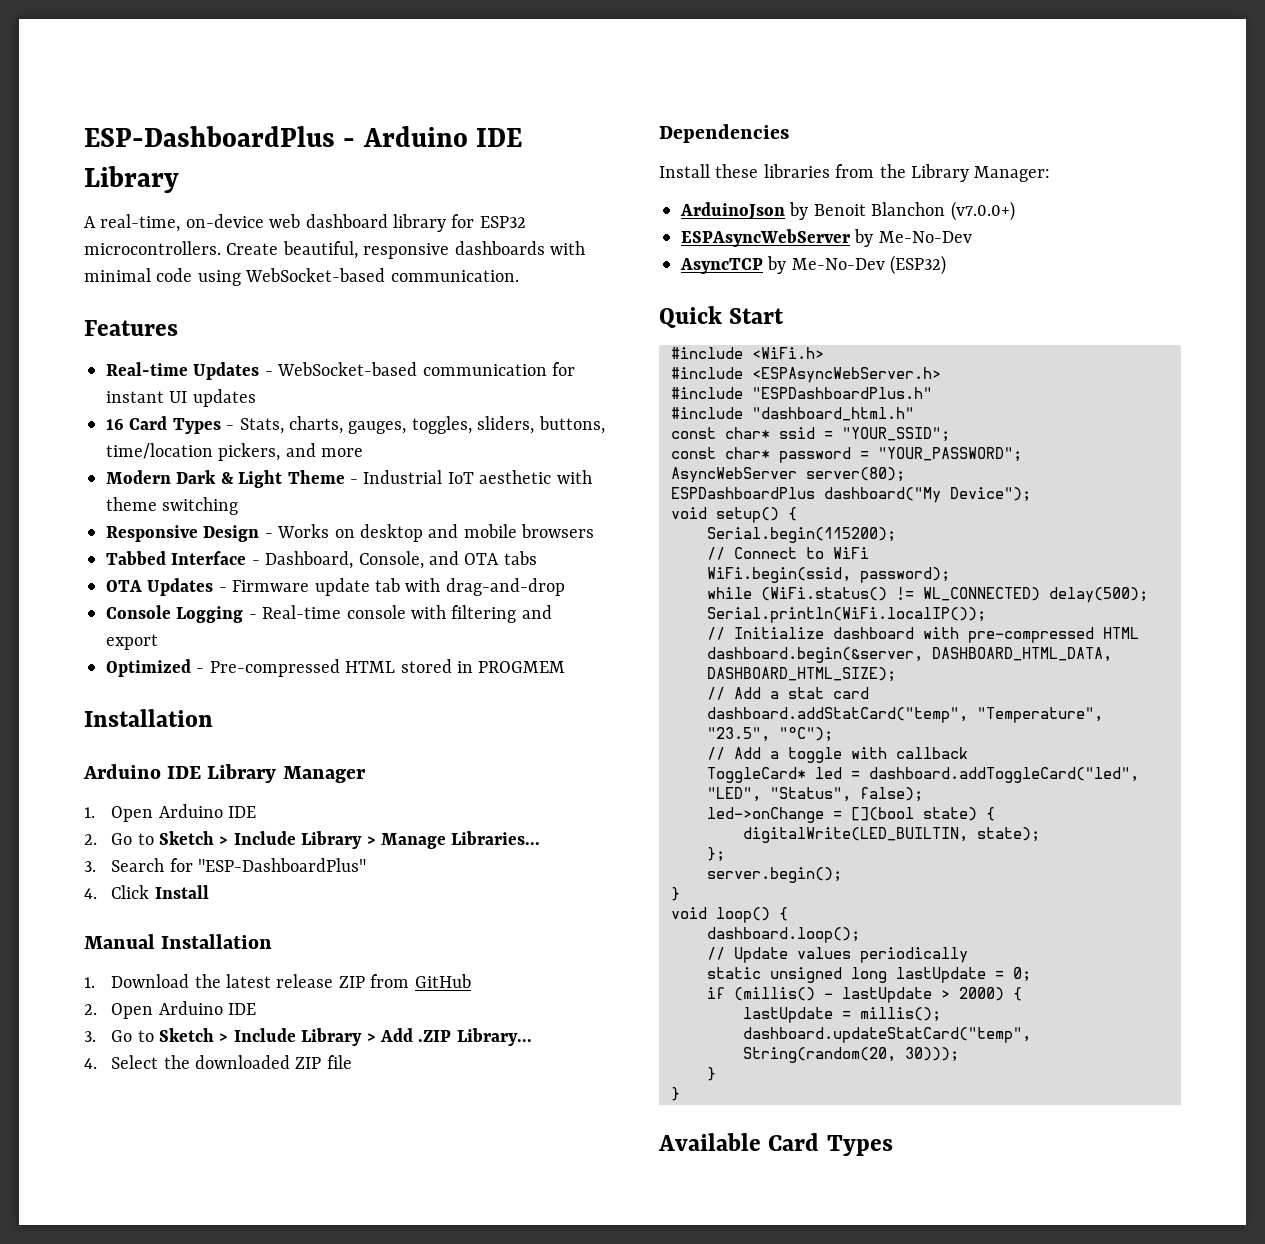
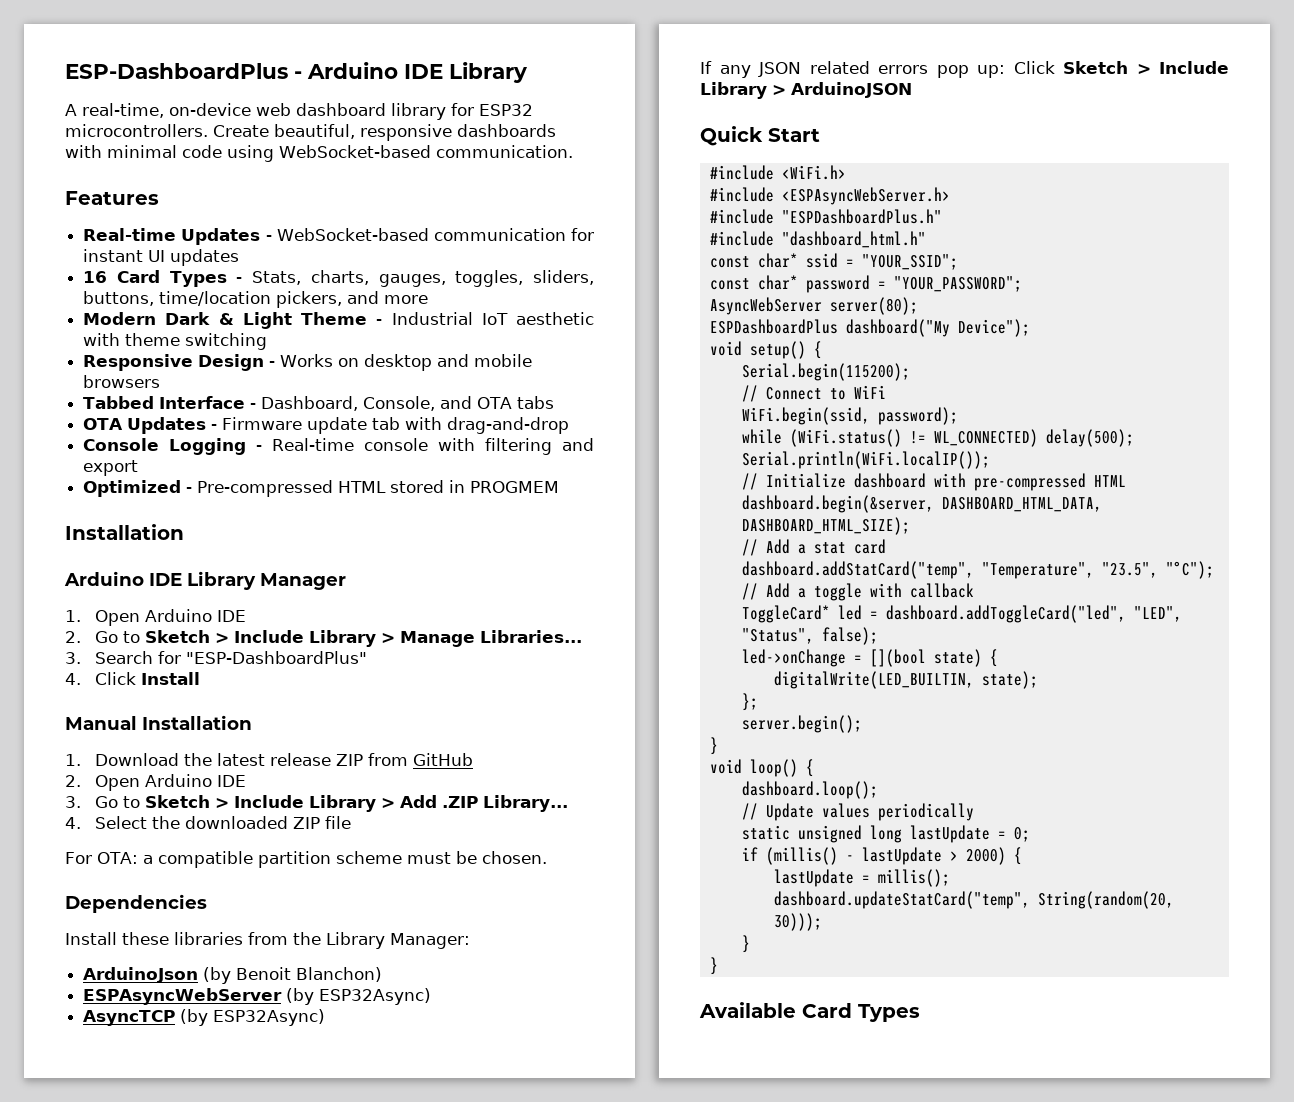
(352, 1062) none -> [65,851,547,868] // For OTA: a compatible partition scheme must be chosen.
[789,201,1015,221] by Benoit Blanchon (v7.0.0+) -> [203,967,383,984] (by Benoit Blanchon)
[854,229,972,247] by Me-No-Dev -> [286,988,432,1005] (by ESP32Async)
[767,255,947,275] by Me-No-Dev (ESP32) -> [180,1009,326,1026] [700,61,1229,78] [700,82,912,99] (by ESP32Async) // If any JSON related errors pop up: Click Sketch > Include Library > ArduinoJSON

